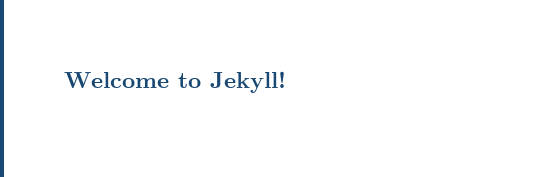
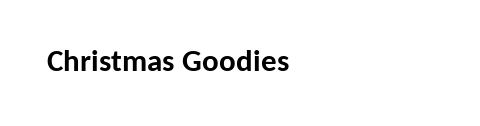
[64,71,286,93] Welcome to Jekyll! -> [47,50,290,71] Christmas Goodies

